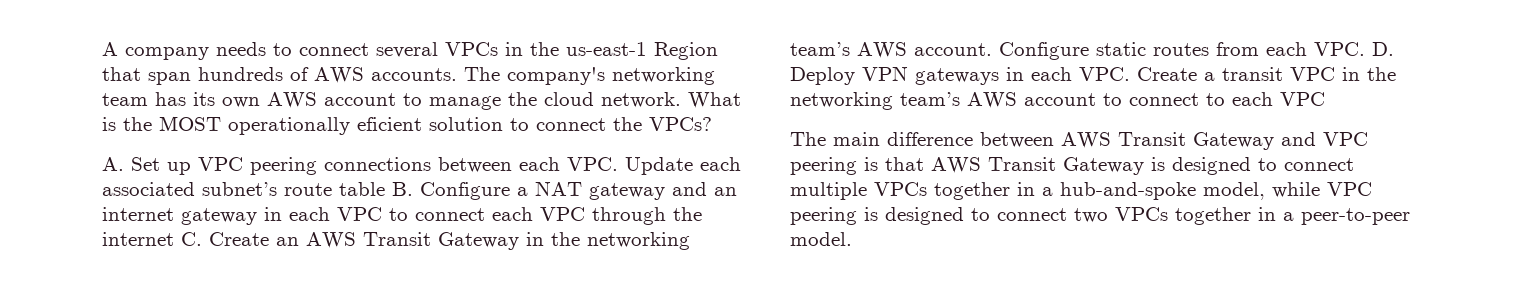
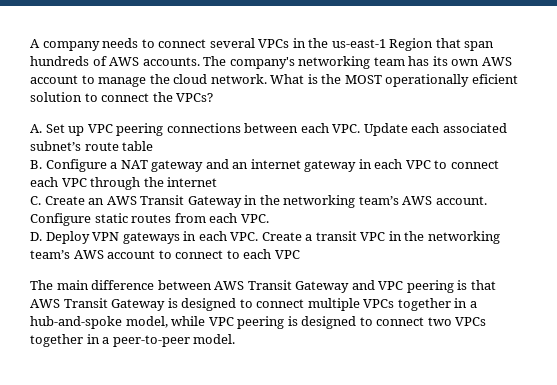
(385, 189) none -> (154, 146) //
(174, 239) none -> (218, 182) //
(1365, 49) none -> (269, 218) //

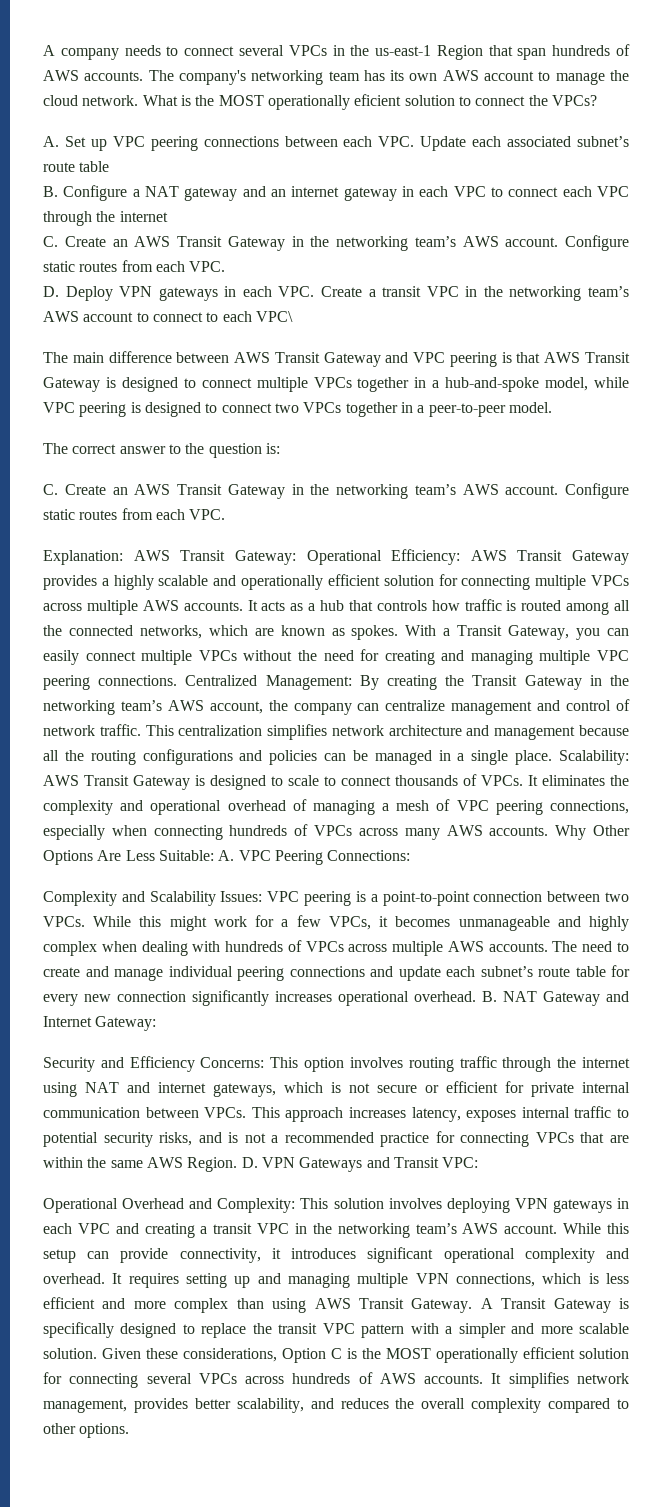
[274,250,300,259] VPC -> [255,311,293,322] VPC\
(236, 339) none -> [43,443,280,458] [43,483,629,499] [43,508,226,520] [43,549,629,565] [43,574,629,590] [43,599,630,615] [43,625,629,640] [43,649,629,665] [43,675,629,690] [43,699,630,715] [43,724,629,740] [43,749,630,765] [43,774,629,790] [43,799,629,815] [43,824,630,840] [43,850,411,865] [43,891,629,906] [43,915,629,931] [43,940,629,956] [43,965,630,981] [43,990,629,1006] [43,1016,157,1031] [43,1056,630,1072] [43,1081,630,1097] [43,1106,630,1122] [43,1131,630,1147] [43,1157,479,1172] [43,1198,630,1213] [43,1223,629,1238] [43,1247,629,1263] [43,1273,629,1288] [43,1297,629,1313] [43,1322,629,1338] [43,1347,629,1363] [43,1372,629,1388] [43,1398,630,1413] [43,1423,130,1438] // The correct answer to the question is: // C. Create an AWS Transit Gateway in the networking team’s AWS account. Configure static routes from each VPC. // Explanation: AWS Transit Gateway: Operational Efficiency: AWS Transit Gateway provides a highly scalable and operationally efficient solution for connecting multiple VPCs across multiple AWS accounts. It acts as a hub that controls how traffic is routed among all the connected networks, which are known as spokes. With a Transit Gateway, you can easily connect multiple VPCs without the need for creating and managing multiple VPC peering connections. Centralized Management: By creating the Transit Gateway in the networking team’s AWS account, the company can centralize management and control of network traffic. This centralization simplifies network architecture and management because all the routing configurations and policies can be managed in a single place. Scalability: AWS Transit Gateway is designed to scale to connect thousands of VPCs. It eliminates the complexity and operational overhead of managing a mesh of VPC peering connections, especially when connecting hundreds of VPCs across many AWS accounts. Why Other Options Are Less Suitable: A. VPC Peering Connections: // Complexity and Scalability Issues: VPC peering is a point-to-point connection between two VPCs. While this might work for a few VPCs, it becomes unmanageable and highly complex when dealing with hundreds of VPCs across multiple AWS accounts. The need to create and manage individual peering connections and update each subnet’s route table for every new connection significantly increases operational overhead. B. NAT Gateway and Internet Gateway: // Security and Efficiency Concerns: This option involves routing traffic through the internet using NAT and internet gateways, which is not secure or efficient for private internal communication between VPCs. This approach increases latency, exposes internal traffic to potential security risks, and is not a recommended practice for connecting VPCs that are within the same AWS Region. D. VPN Gateways and Transit VPC: // Operational Overhead and Complexity: This solution involves deploying VPN gateways in each VPC and creating a transit VPC in the networking team’s AWS account. While this setup can provide connectivity, it introduces significant operational complexity and overhead. It requires setting up and managing multiple VPN connections, which is less efficient and more complex than using AWS Transit Gateway. A Transit Gateway is specifically designed to replace the transit VPC pattern with a simpler and more scalable solution. Given these considerations, Option C is the MOST operationally efficient solution for connecting several VPCs across hundreds of AWS accounts. It simplifies network management, provides better scalability, and reduces the overall complexity compared to other options.

